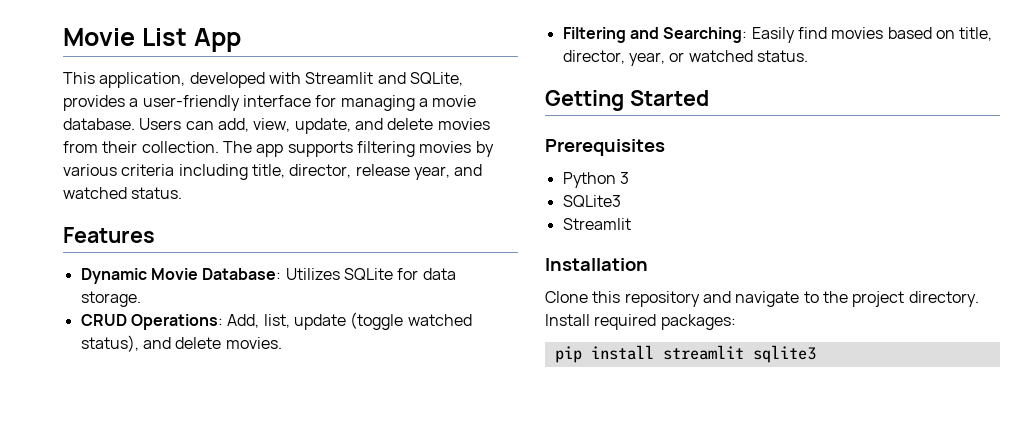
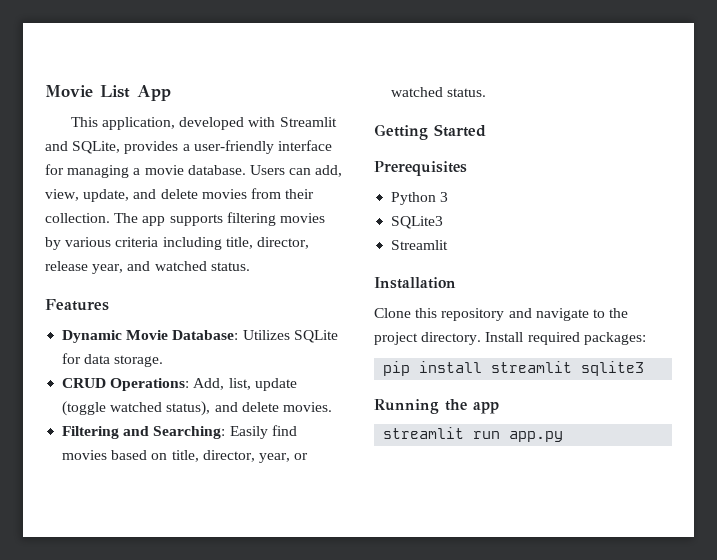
(816, 354) none -> [374,399,499,414] [383,427,564,442] // Running the app // streamlit run app.py

